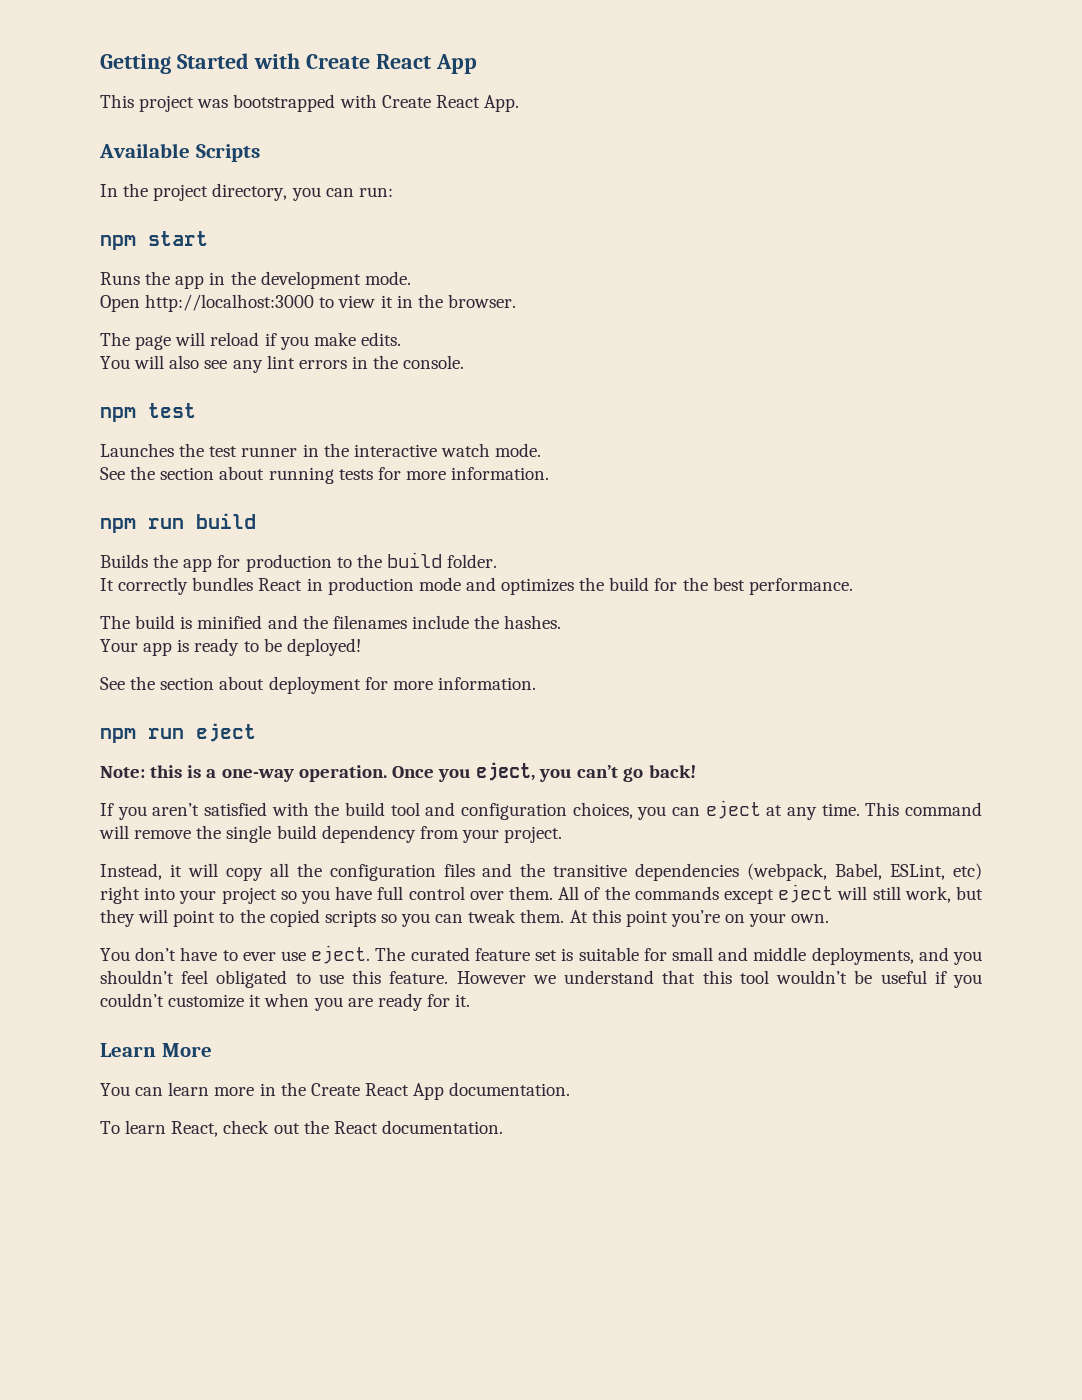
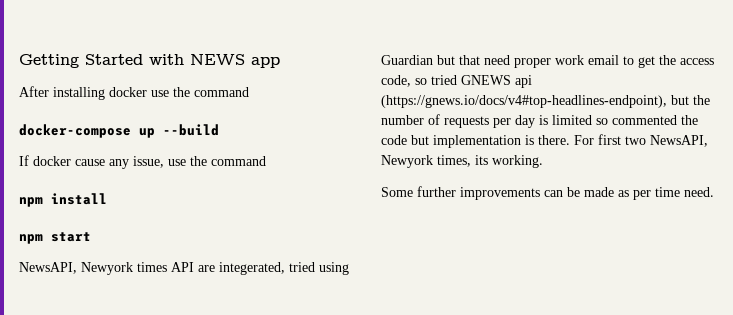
[305,54,477,74] [100,94,519,112] [99,143,260,162] [100,183,393,201] [100,231,208,250] [100,271,411,289] [100,294,516,312] [100,332,401,350] [100,355,465,373] [100,403,196,422] [100,443,542,457] [100,466,550,484] [100,513,256,533] [100,552,498,572] [100,577,853,595] [100,615,562,629] [100,638,361,656] [100,676,536,694] [100,723,256,743] [100,762,696,782] [100,800,982,820] [99,825,563,843] [100,863,982,881] [100,884,984,904] [100,909,830,927] [100,945,983,965] [100,970,983,988] [100,993,471,1011] [100,1043,212,1057] [100,1082,571,1100] [100,1120,503,1137] Create React App // This project was bootstrapped with Create React App. // Available Scripts // In the project directory, you can run: // npm start // Runs the app in the development mode. // Open http://localhost:3000 to view it in the browser. // The page will reload if you make edits. // You will also see any lint errors in the console. // npm test // Launches the test runner in the interactive watch mode. // See the section about running tests for more information. // npm run build // Builds the app for production to the build folder. // It correctly bundles React in production mode and optimizes the build for the best performance. // The build is minified and the filenames include the hashes. // Your app is ready to be deployed! // See the section about deployment for more information. // npm run eject // Note: this is a one-way operation. Once you eject, you can’t go back! // If you aren’t satisfied with the build tool and configuration choices, you can eject at any time. This command will remove the single build dependency from your project. // Instead, it will copy all the configuration files and the transitive dependencies (webpack, Babel, ESLint, etc) right into your project so you have full control over them. All of the commands except eject will still work, but they will point to the copied scripts so you can tweak them. At this point you’re on your own. // You don’t have to ever use eject. The curated feature set is suitable for small and middle deployments, and you shouldn’t feel obligated to use this feature. However we understand that this tool wouldn’t be useful if you couldn’t customize it when you are ready for it. // Learn More // You can learn more in the Create React App documentation. // To learn React, check out the React documentation. -> [190,54,280,68] [19,86,249,100] [19,124,219,138] [19,155,266,169] [19,193,107,207] [19,232,91,244] [19,262,349,275] [381,55,714,68] [381,75,532,88] [381,95,710,108] [381,114,698,128] [381,134,708,148] [381,155,543,168] [381,186,714,200] NEWS app // After installing docker use the command // docker-compose up --build // If docker cause any issue, use the command // npm install // npm start // NewsAPI, Newyork times API are integerated, tried using Guardian but that need proper work email to get the access code, so tried GNEWS api (https://gnews.io/docs/v4#top-headlines-endpoint), but the number of requests per day is limited so commented the code but implementation is there. For first two NewsAPI, Newyork times, its working. // Some further improvements can be made as per time need.

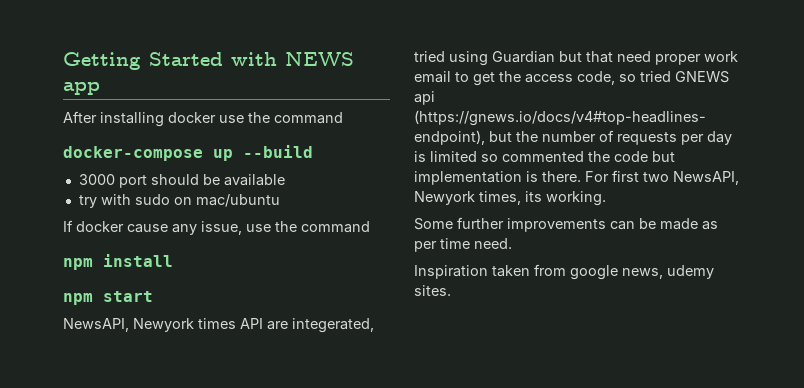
(219, 130) none -> [78,174,285,188] [78,194,280,208] // 3000 port should be available // try with sudo on mac/ubuntu
(714, 192) none -> [414,264,714,280] [414,285,451,296] // Inspiration taken from google news, udemy sites.

